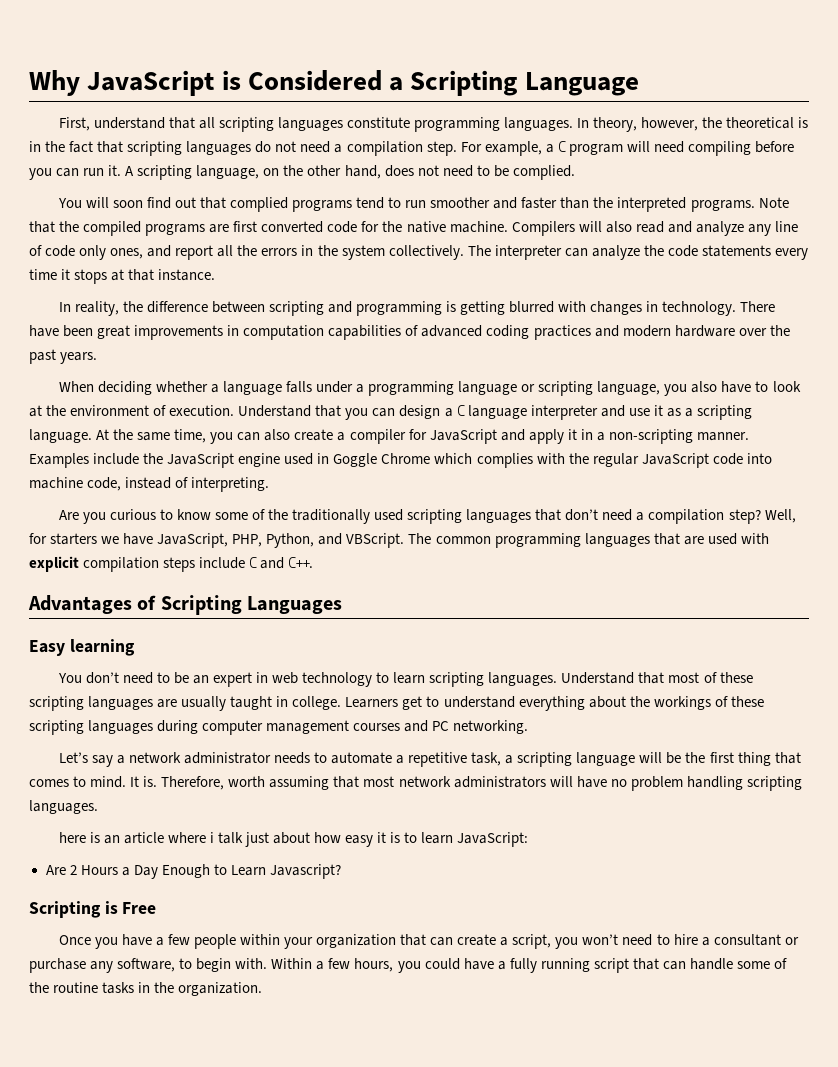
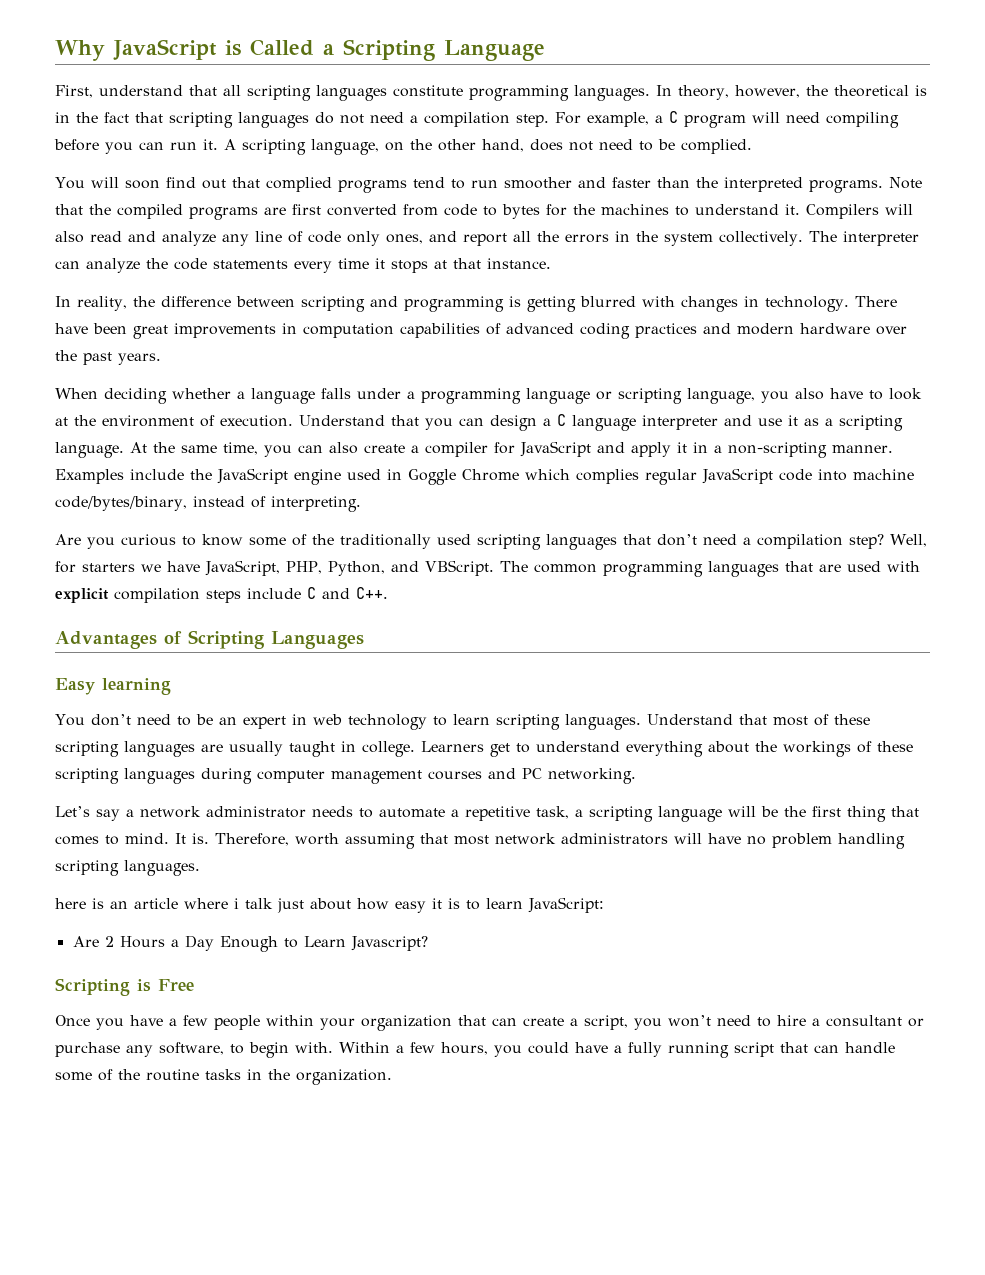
[247,70,382,91] Considered -> [249,39,314,56] Called
[327,221,508,233] code for the native machine. -> [403,204,800,219] from code to bytes for the machines to understand it.
[536,453,589,464] with the -> (639, 476) none
[87,477,122,491] code, -> [55,496,187,511] code/bytes/binary,

